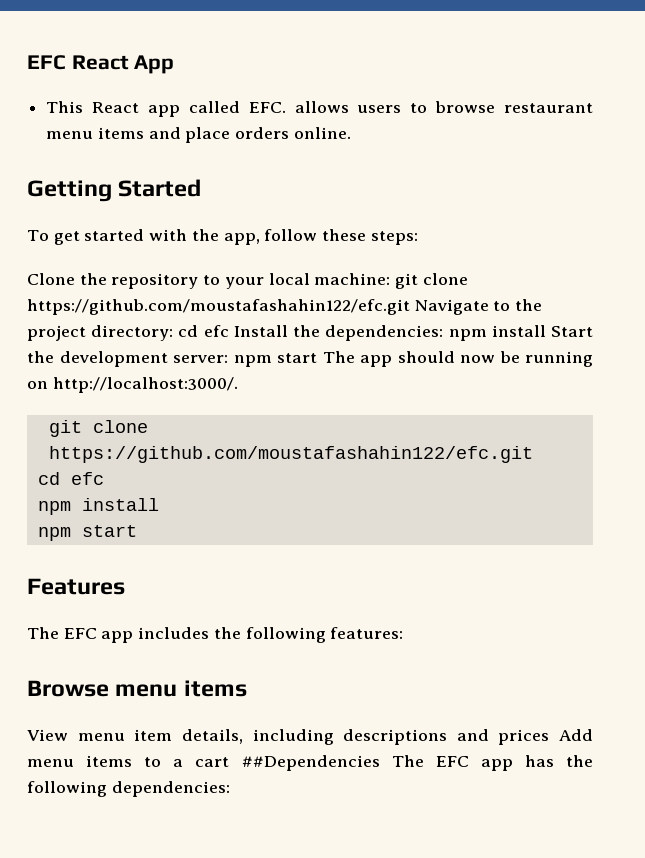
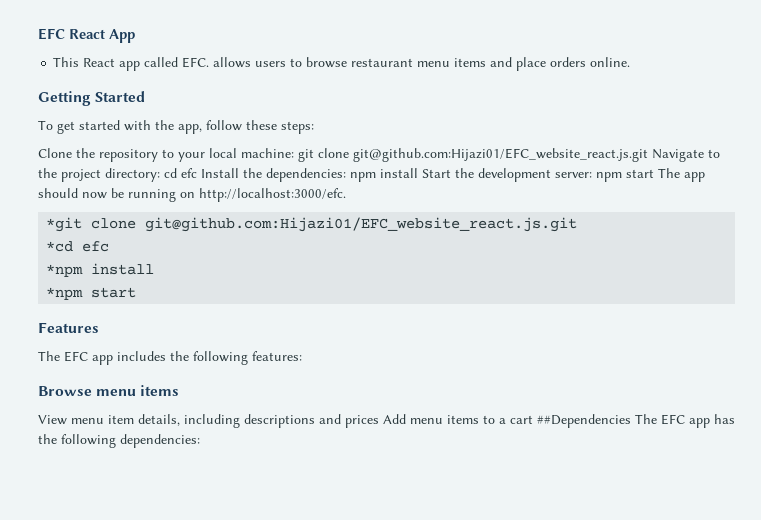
[27,299,410,315] https://github.com/moustafashahin122/efc.git -> [353,148,648,162] git@github.com:Hijazi01/EFC_website_react.js.git
[52,377,238,393] [48,420,148,437] [48,446,533,463] [37,472,60,485] http://localhost:3000/. // git clone https://github.com/moustafashahin122/efc.git // cd -> [199,188,346,202] [46,217,578,232] [46,241,74,252] http://localhost:3000/efc. // *git clone git@github.com:Hijazi01/EFC_website_react.js.git // *cd
[37,501,71,515] npm -> [46,264,84,277] *npm
[37,527,71,541] npm -> [46,287,84,300] *npm

